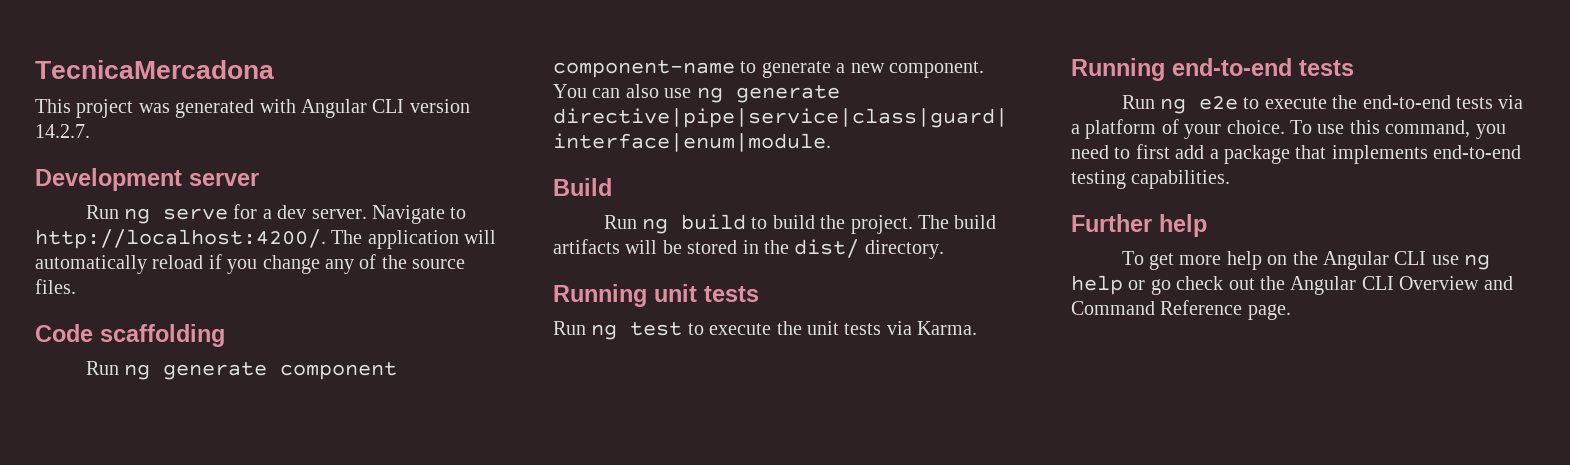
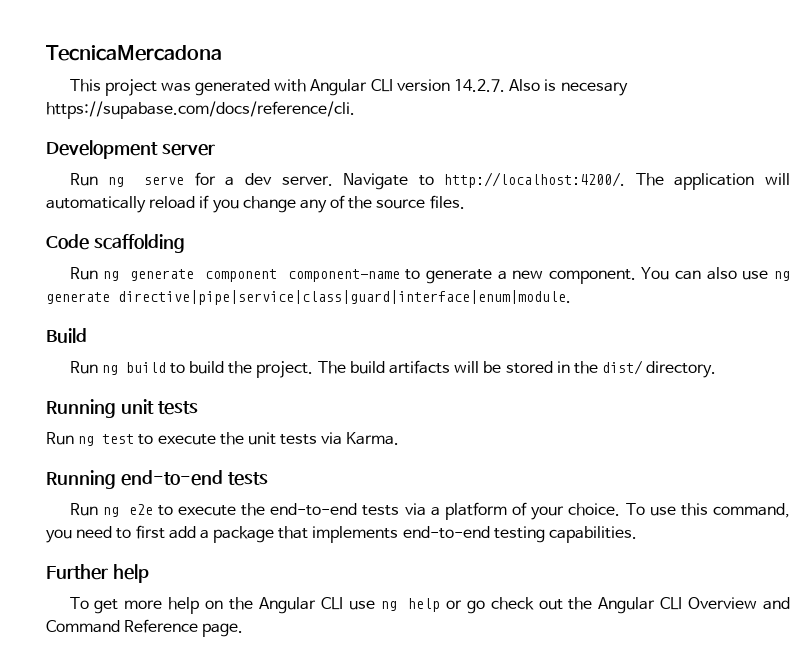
(90, 131) none -> [509,79,628,96] [46,101,355,119] Also is necesary https://supabase.com/docs/reference/cli.

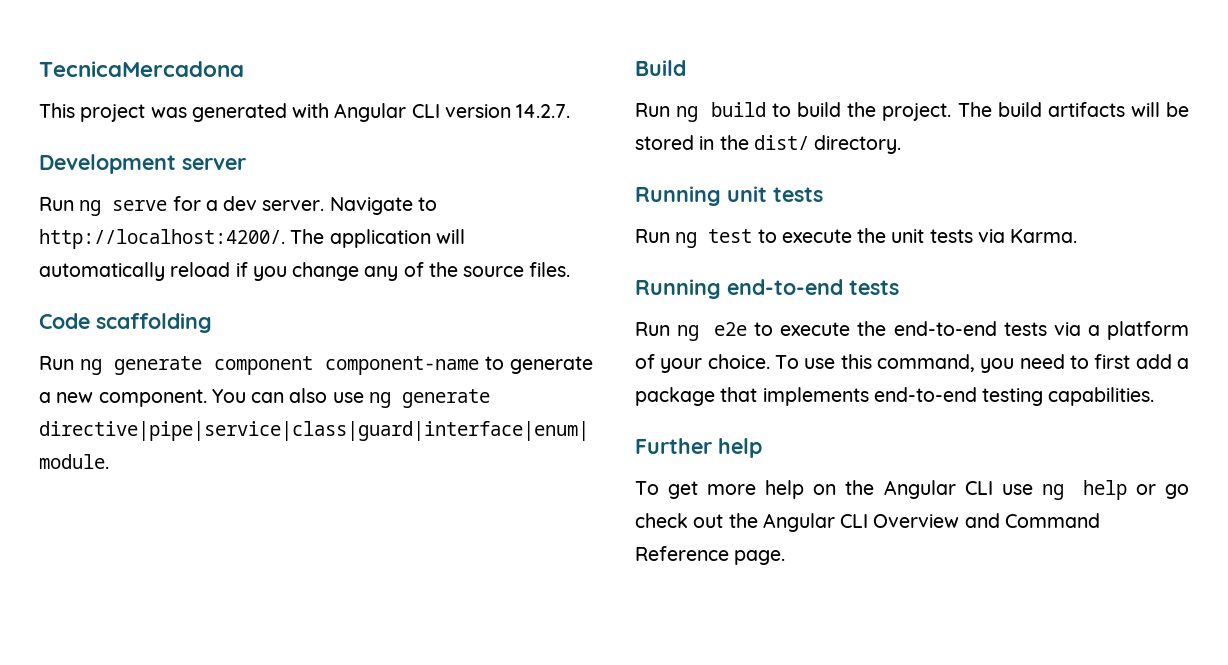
[509,79,628,96] [46,101,355,119] Also is necesary https://supabase.com/docs/reference/cli. -> (571, 111) none

